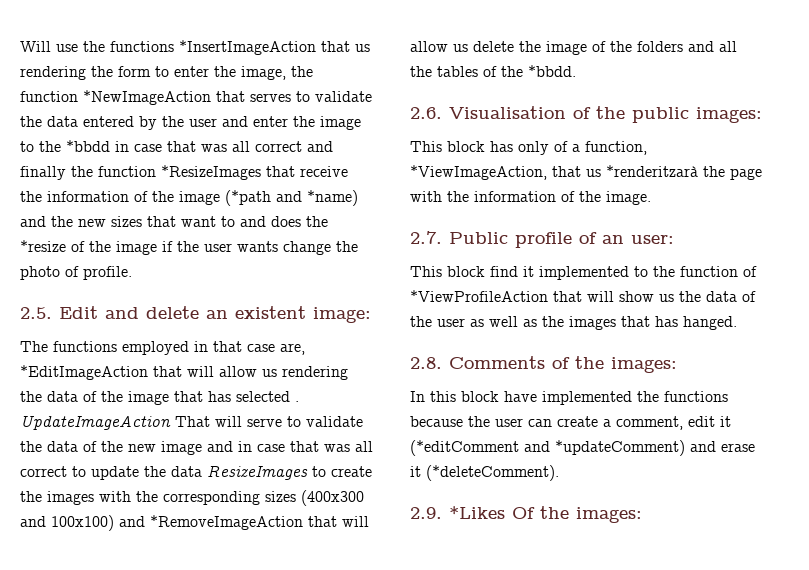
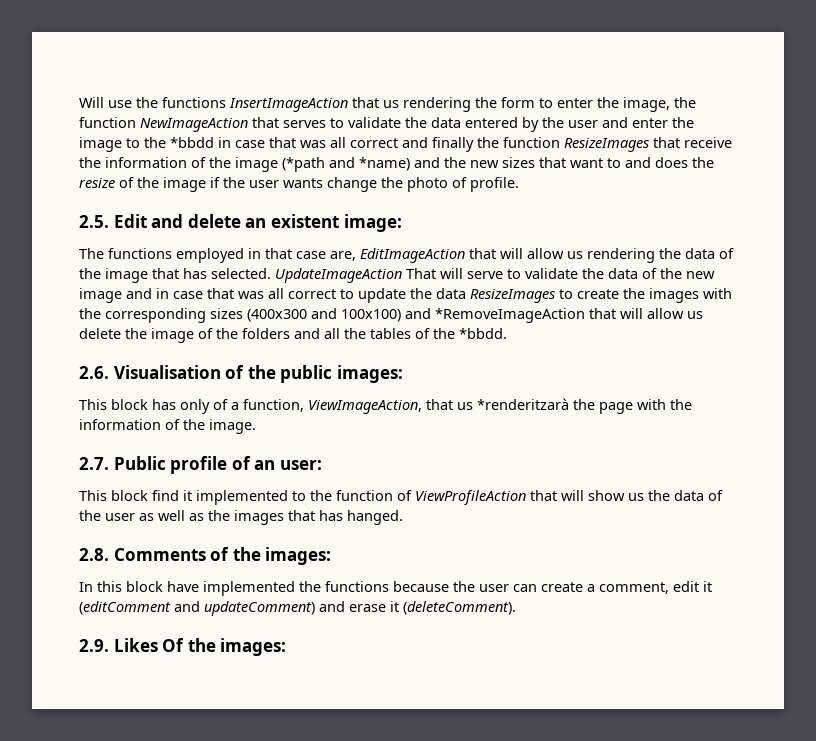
[179,40,316,55] *InsertImageAction -> [229,98,348,112] InsertImageAction
[83,90,211,105] *NewImageAction -> [140,118,248,132] NewImageAction
[161,165,261,180] *ResizeImages -> [564,138,649,152] ResizeImages
[20,240,66,252] *resize -> [79,178,115,188] resize
[20,365,148,380] *EditImageAction -> [360,248,465,263] EditImageAction
[236,391,299,402] selected . -> [211,268,271,279] selected.
[410,165,547,180] *ViewImageAction, -> [308,400,422,414] ViewImageAction,
[410,290,548,302] *ViewProfileAction -> [415,490,526,505] ViewProfileAction
[410,440,685,456] (*editComment and *updateComment) -> [79,601,315,616] (editComment and updateComment)
[426,465,559,481] (*deleteComment). -> [403,601,516,615] (deleteComment).
[449,506,505,519] *Likes -> [113,638,158,652] Likes

